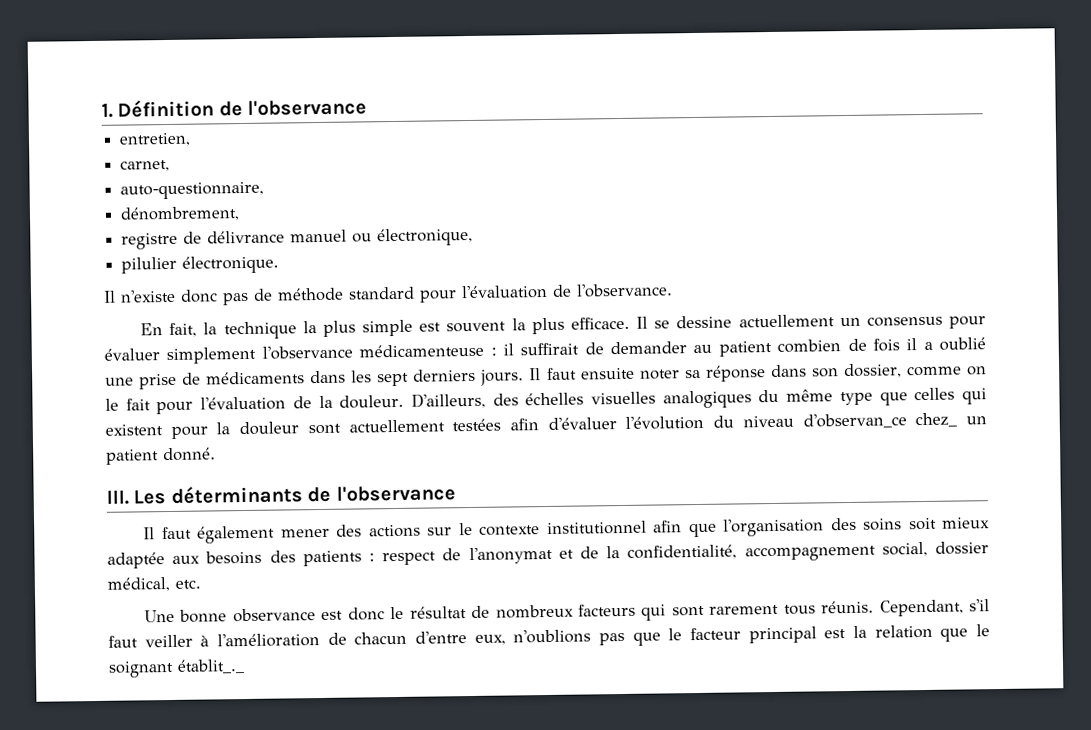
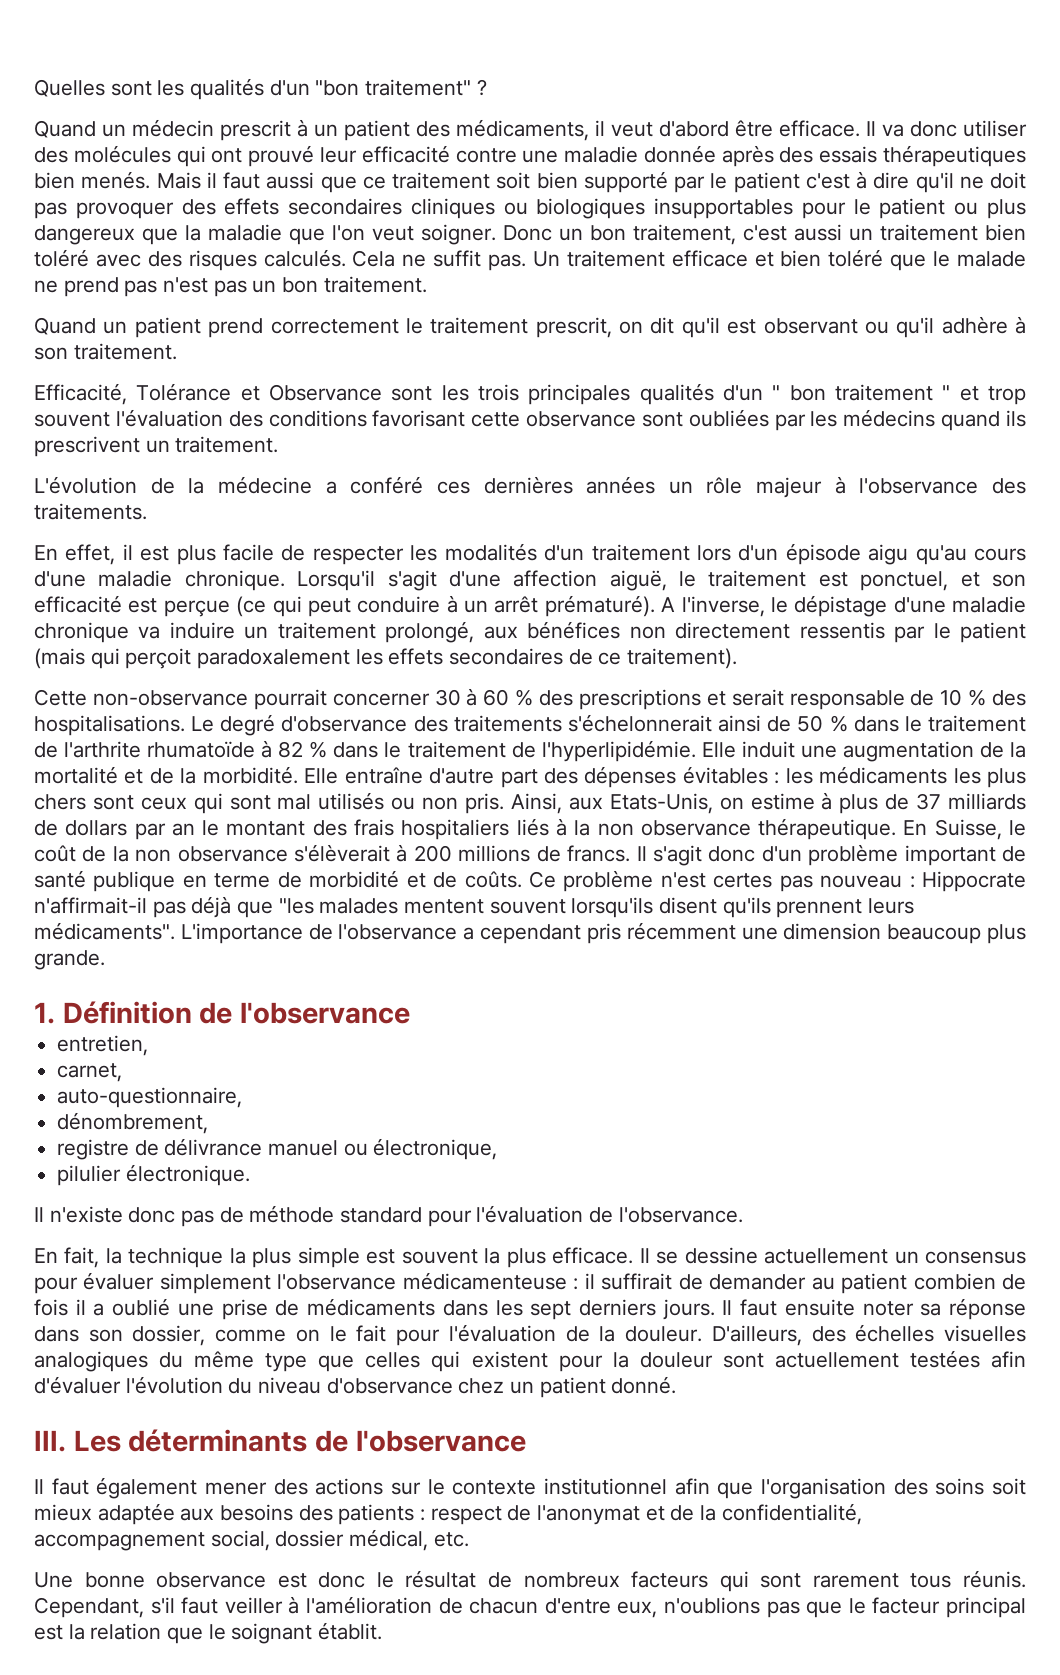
(101, 110) none -> [34,78,487,100] [34,119,1027,141] [34,145,1027,167] [34,171,1026,193] [34,198,1026,219] [34,224,1026,245] [34,249,1026,271] [34,276,427,297] [34,316,1026,338] [34,343,177,360] [34,383,1027,405] [34,409,1026,431] [34,436,279,457] [34,476,1026,498] [34,503,147,520] [34,543,1026,565] [34,570,1026,591] [34,595,1026,617] [34,621,1026,643] [34,648,738,669] [34,688,1026,710] [34,714,1027,736] [34,740,1026,762] [34,766,1026,788] [34,792,1027,814] [34,818,1026,840] [34,844,1026,866] [34,870,1026,892] [34,896,915,918] [34,922,1027,944] [34,950,105,970] Quelles sont les qualités d'un "bon traitement" ? // Quand un médecin prescrit à un patient des médicaments, il veut d'abord être efficace. Il va donc utiliser des molécules qui ont prouvé leur efficacité contre une maladie donnée après des essais thérapeutiques bien menés. Mais il faut aussi que ce traitement soit bien supporté par le patient c'est à dire qu'il ne doit pas provoquer des effets secondaires cliniques ou biologiques insupportables pour le patient ou plus dangereux que la maladie que l'on veut soigner. Donc un bon traitement, c'est aussi un traitement bien toléré avec des risques calculés. Cela ne suffit pas. Un traitement efficace et bien toléré que le malade ne prend pas n'est pas un bon traitement. // Quand un patient prend correctement le traitement prescrit, on dit qu'il est observant ou qu'il adhère à son traitement. // Efficacité, Tolérance et Observance sont les trois principales qualités d'un " bon traitement " et trop souvent l'évaluation des conditions favorisant cette observance sont oubliées par les médecins quand ils prescrivent un traitement. // L'évolution de la médecine a conféré ces dernières années un rôle majeur à l'observance des traitements. // En effet, il est plus facile de respecter les modalités d'un traitement lors d'un épisode aigu qu'au cours d'une maladie chronique. Lorsqu'il s'agit d'une affection aiguë, le traitement est ponctuel, et son efficacité est perçue (ce qui peut conduire à un arrêt prématuré). A l'inverse, le dépistage d'une maladie chronique va induire un traitement prolongé, aux bénéfices non directement ressentis par le patient (mais qui perçoit paradoxalement les effets secondaires de ce traitement). // Cette non-observance pourrait concerner 30 à 60 % des prescriptions et serait responsable de 10 % des hospitalisations. Le degré d'observance des traitements s'échelonnerait ainsi de 50 % dans le traitement de l'arthrite rhumatoïde à 82 % dans le traitement de l'hyperlipidémie. Elle induit une augmentation de la mortalité et de la morbidité. Elle entraîne d'autre part des dépenses évitables : les médicaments les plus chers sont ceux qui sont mal utilisés ou non pris. Ainsi, aux Etats-Unis, on estime à plus de 37 milliards de dollars par an le montant des frais hospitaliers liés à la non observance thérapeutique. En Suisse, le coût de la non observance s'élèverait à 200 millions de francs. Il s'agit donc d'un problème important de santé publique en terme de morbidité et de coûts. Ce problème n'est certes pas nouveau : Hippocrate n'affirmait-il pas déjà que "les malades mentent souvent lorsqu'ils disent qu'ils prennent leurs médicaments". L'importance de l'observance a cependant pris récemment une dimension beaucoup plus grande. //
[802,412,958,429] d'observan_ce chez_ -> [326,1378,505,1394] d'observance chez
[177,659,245,674] établit_._ -> [318,1622,383,1640] établit.

